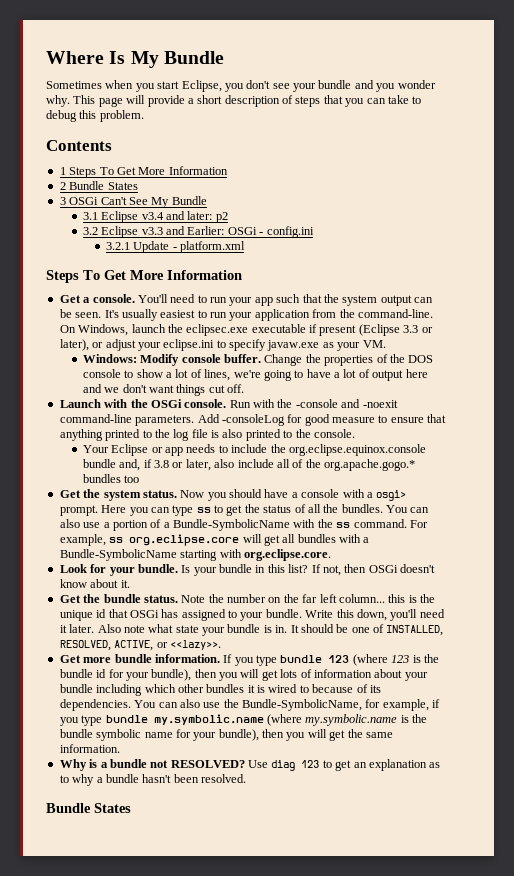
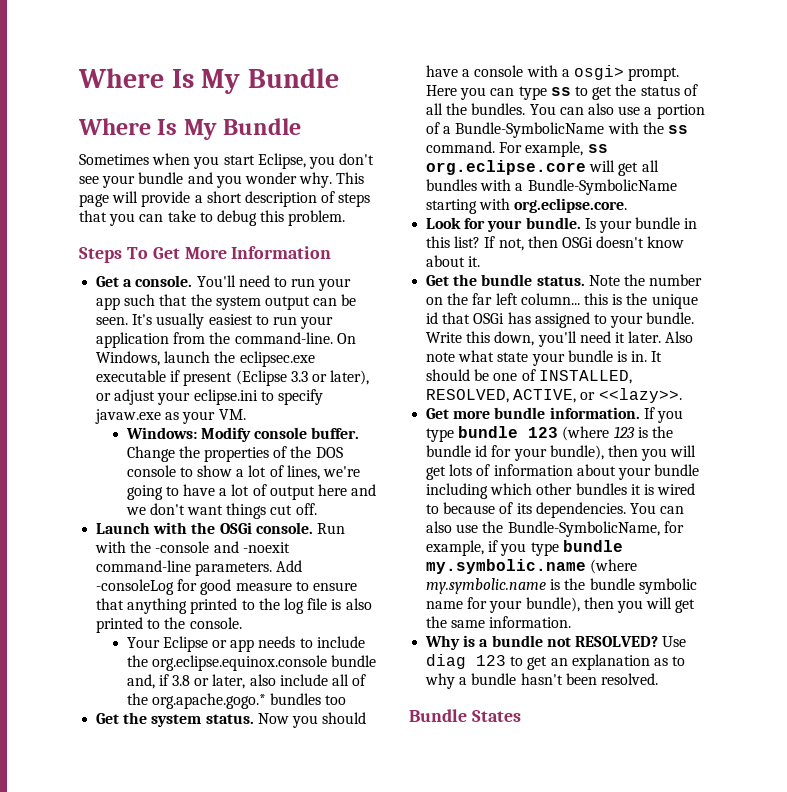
[46,51,224,68] Where Is My Bundle -> [78,68,339,94] [78,118,302,140] Where Is My Bundle // Where Is My Bundle
[46,140,112,151] [59,166,228,178] [59,181,138,190] [59,196,207,208] [82,211,228,223] [82,226,314,238] [106,241,246,253] // Contents // 1 Steps To Get More Information // 2 Bundle States // 3 OSGi Can't See My Bundle // 3.1 Eclipse v3.4 and later: p2 // 3.2 Eclipse v3.3 and Earlier: OSGi - config.ini // 3.2.1 Update - platform.xml -> (346, 218) none

